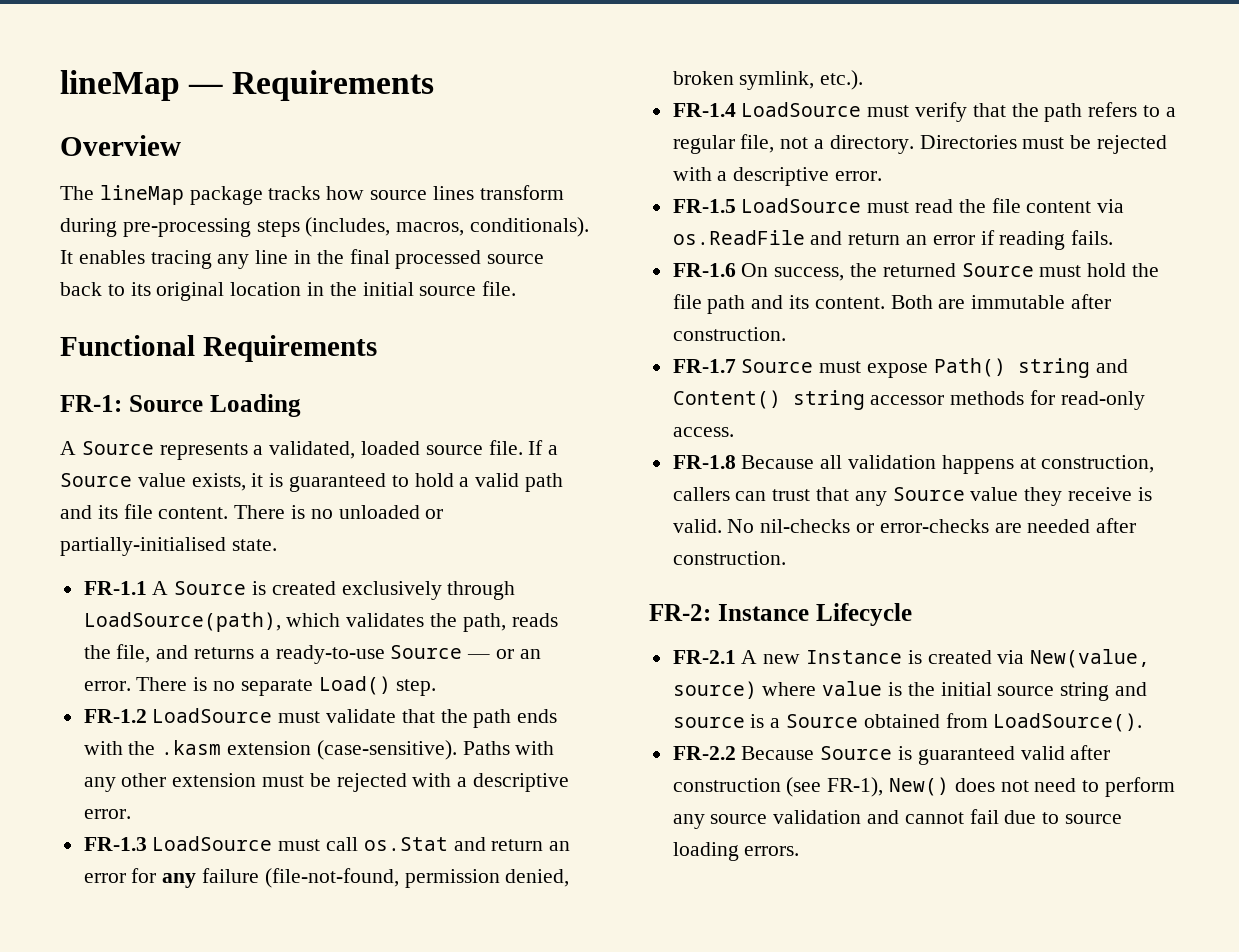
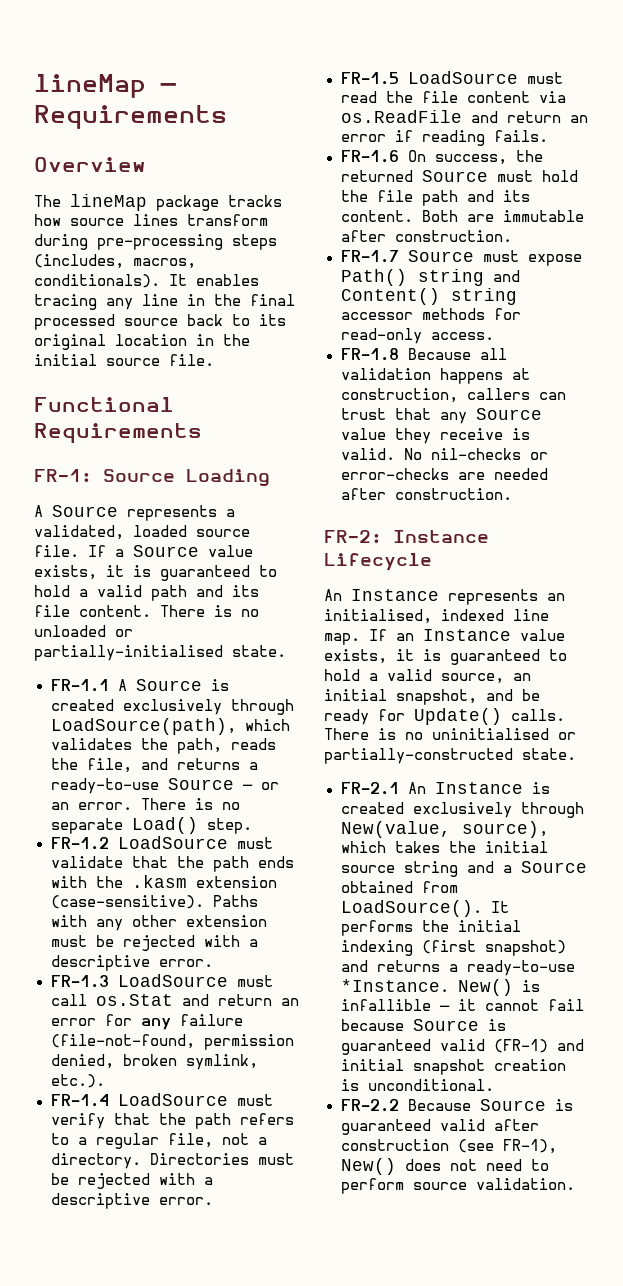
(912, 614) none -> [324,589,565,605] [324,609,549,624] [324,629,565,645] [324,649,567,665] [324,669,531,684] [324,689,540,705] [324,708,565,725] [324,728,576,740] [324,748,576,764] // An Instance represents an initialised, indexed line map. If an Instance value exists, it is guaranteed to hold a valid source, an initial snapshot, and be ready for Update() calls. There is no uninitialised or partially-constructed state.
[741,650,801,664] A new -> [407,782,426,794] An
[997,649,1151,668] [672,681,903,699] via New(value, source) where value is -> [412,802,584,818] [340,821,548,838] [340,841,440,853] exclusively through New(value, source), which takes
[672,714,765,728] source is -> (494, 867) none
(1143, 722) none -> [490,901,509,913] [340,920,521,936] [340,940,566,956] [340,960,575,976] [340,979,540,996] [340,999,584,1011] [340,1019,506,1031] [340,1039,584,1055] [340,1059,566,1075] [340,1079,494,1091] It performs the initial indexing (first snapshot) and returns a ready-to-use *Instance. New() is infallible — it cannot fail because Source is guaranteed valid (FR-1) and initial snapshot creation is unconditional.
[672,809,1123,829] [672,842,800,861] any source validation and cannot fail due to source loading errors. -> [412,1178,575,1190] source validation.

